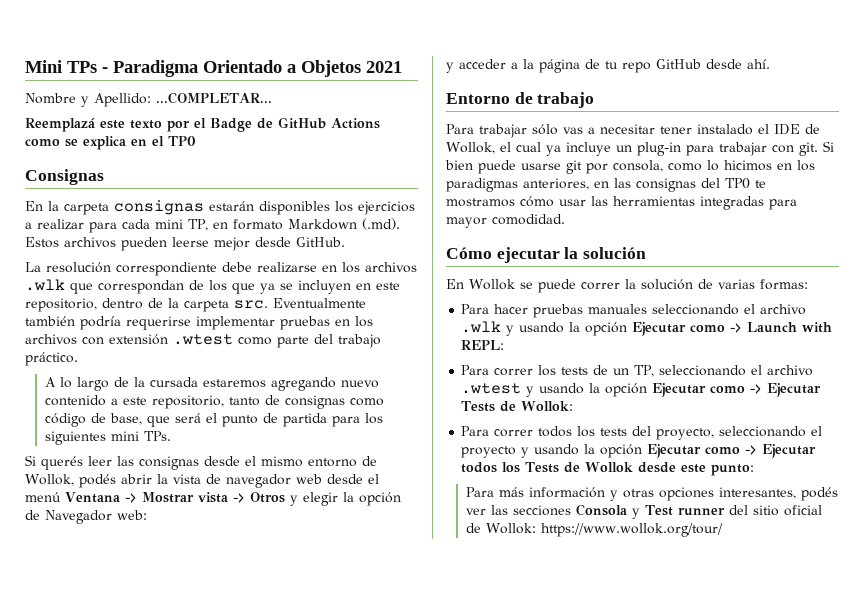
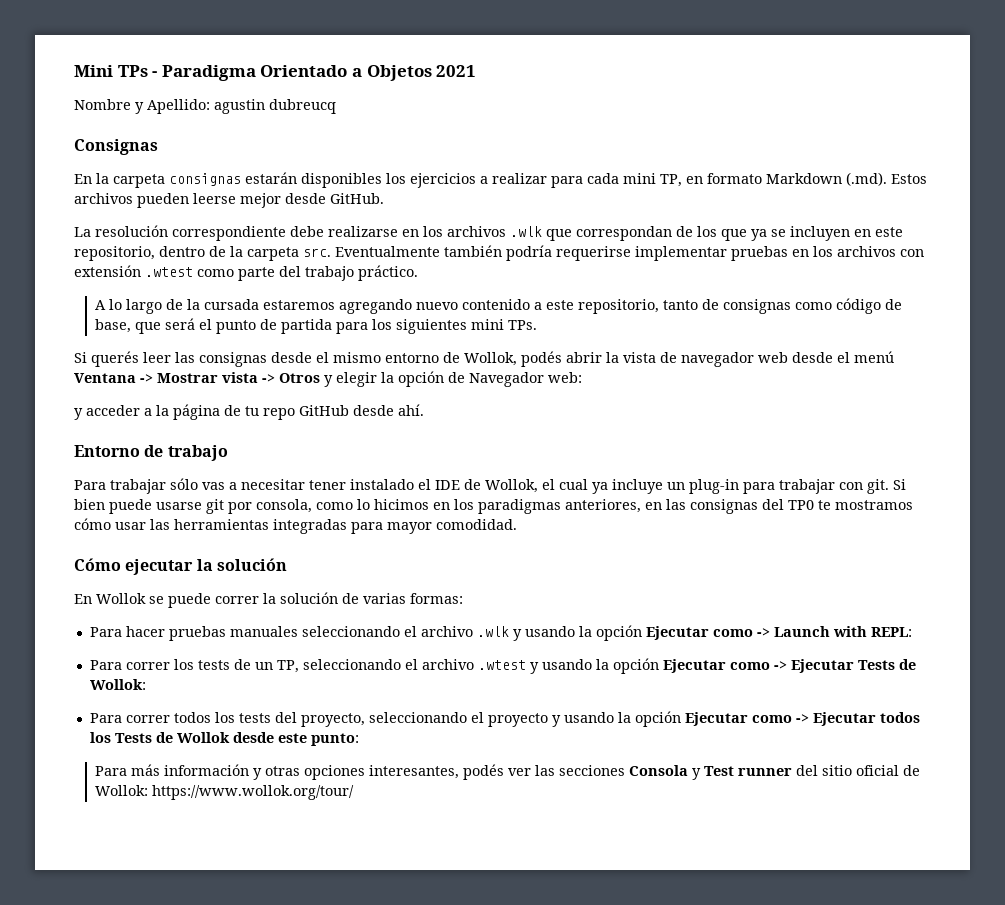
[156,92,272,104] [25,117,380,132] [25,136,196,150] ...COMPLETAR... // Reemplazá este texto por el Badge de GitHub Actions como se explica en el TP0 -> [214,99,336,114] agustin dubreucq

